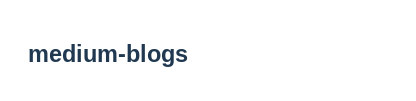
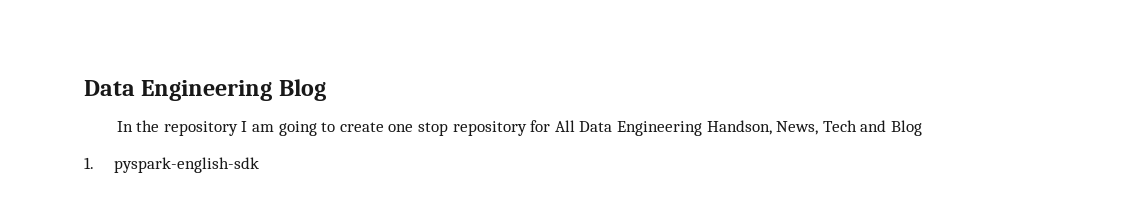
[28,44,188,67] medium-blogs -> [84,79,326,101] [116,120,922,136] [84,157,259,173] Data Engineering Blog // In the repository I am going to create one stop repository for All Data Engineering Handson, News, Tech and Blog // 1. pyspark-english-sdk

